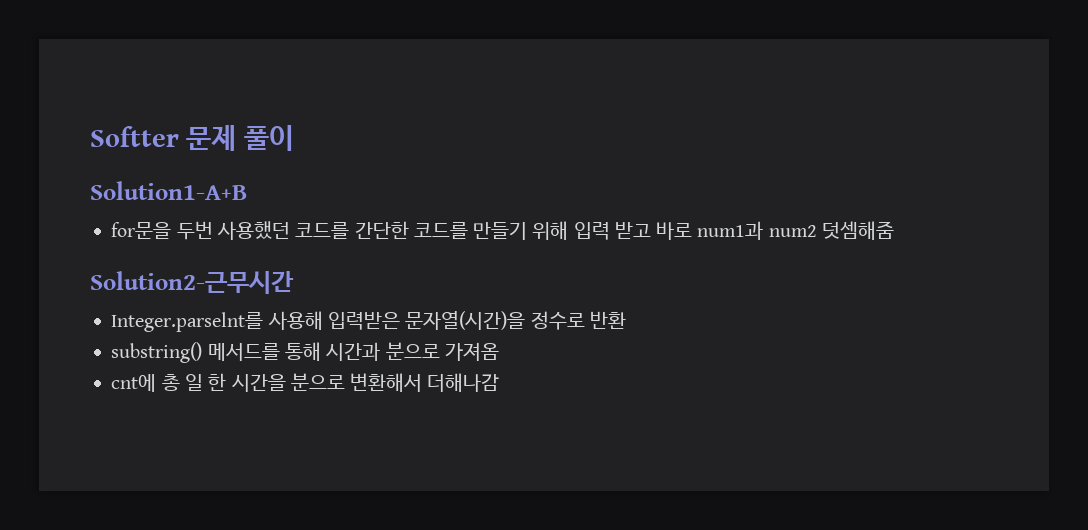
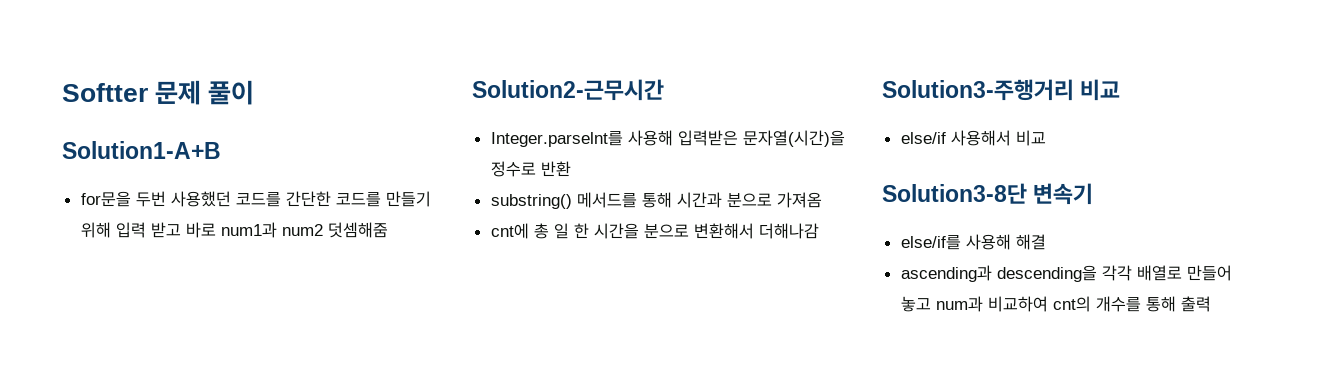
(500, 382) none -> [882,79,1121,101] [900,130,1046,146] [882,183,1094,205] [900,234,1046,250] [900,265,1232,282] [900,296,1211,312] // Solution3-주행거리 비교 // else/if 사용해서 비교 // Solution3-8단 변속기 // else/if를 사용해 해결 // ascending과 descending을 각각 배열로 만들어 놓고 num과 비교하여 cnt의 개수를 통해 출력

